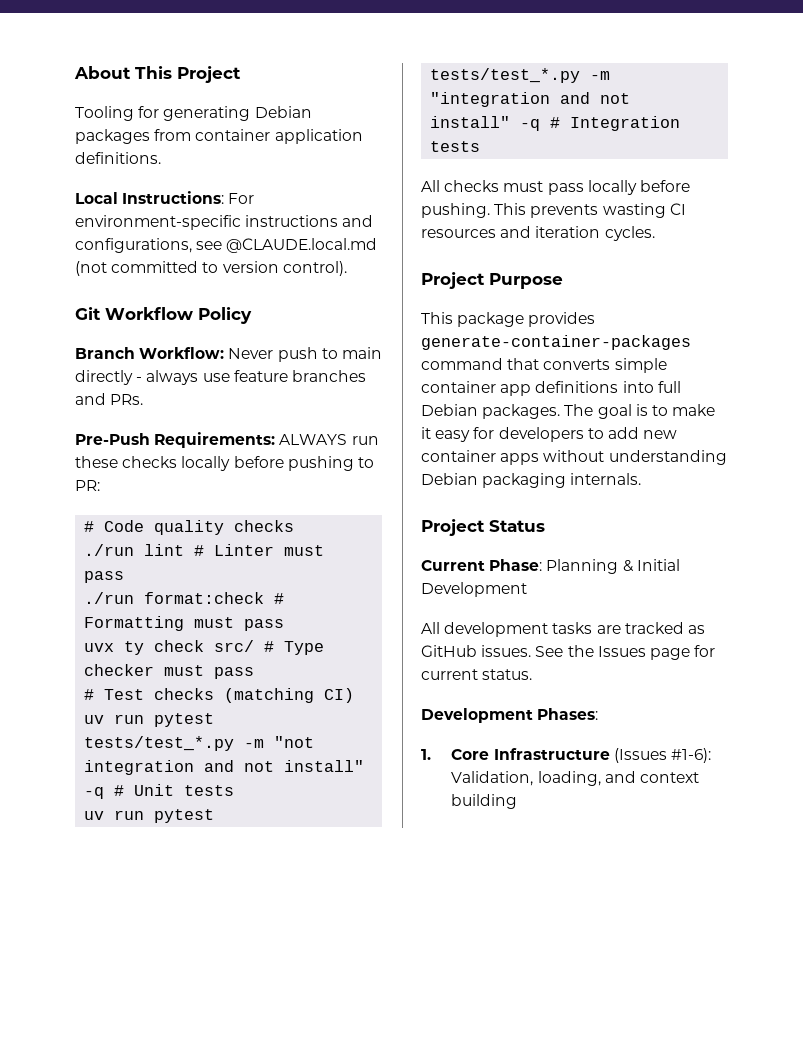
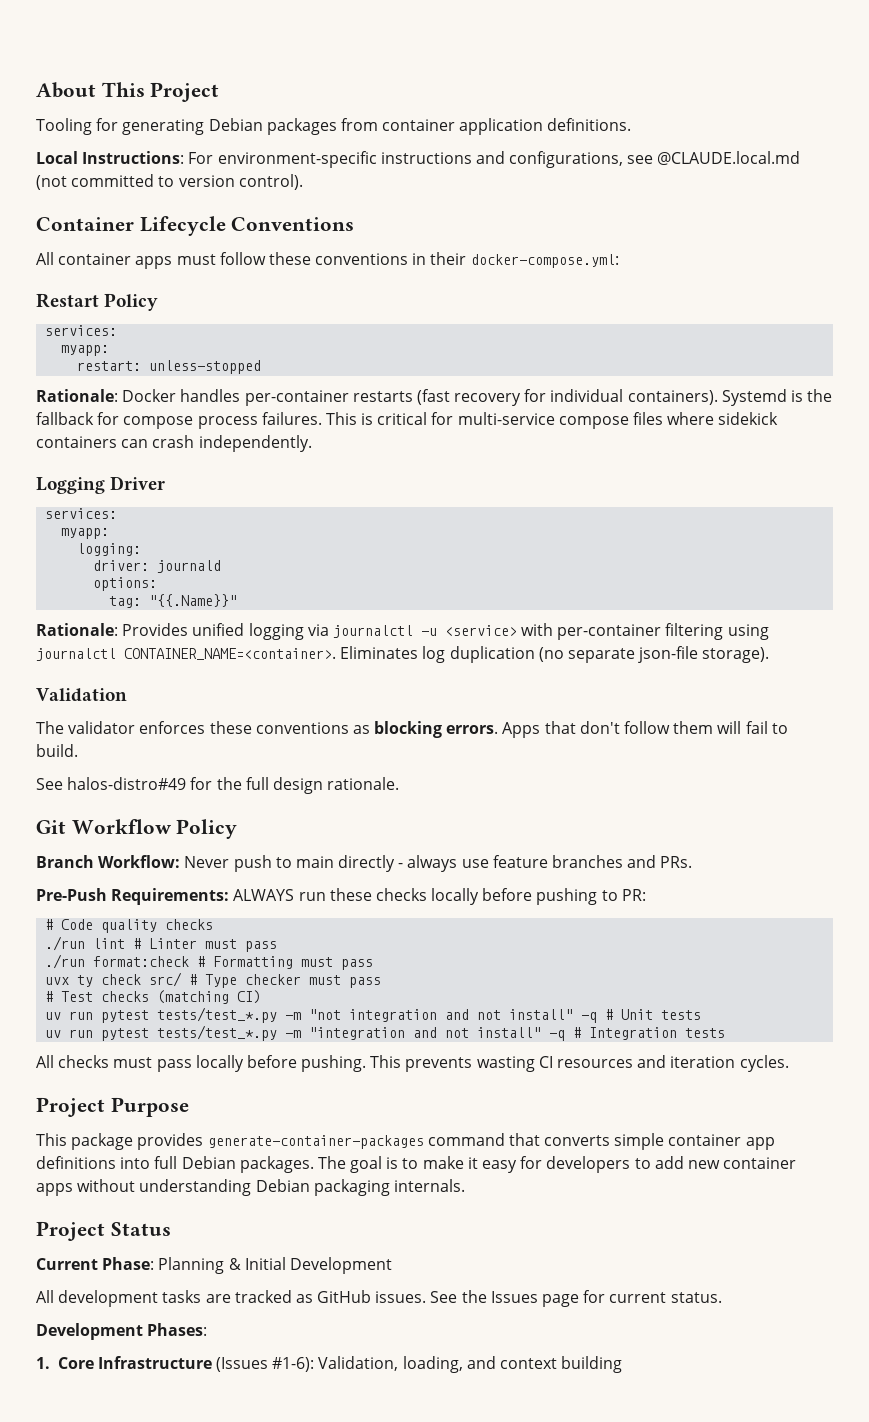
(347, 268) none -> [36,216,355,236] [36,252,619,269] [36,293,159,311] [45,325,118,336] [61,345,110,356] [77,360,262,374] [36,389,833,406] [36,412,779,429] [36,435,312,452] [36,476,166,494] [45,508,118,519] [61,528,110,539] [77,543,142,556] [93,560,222,573] [93,577,158,591] [109,594,238,608] [36,623,769,640] [36,646,770,663] [36,688,127,702] [36,721,788,738] [36,744,78,757] [36,777,400,794] // Container Lifecycle Conventions // All container apps must follow these conventions in their docker-compose.yml: // Restart Policy // services: // myapp: // restart: unless-stopped // Rationale: Docker handles per-container restarts (fast recovery for individual containers). Systemd is the fallback for compose process failures. This is critical for multi-service compose files where sidekick containers can crash independently. // Logging Driver // services: // myapp: // logging: // driver: journald // options: // tag: "{{.Name}}" // Rationale: Provides unified logging via journalctl -u <service> with per-container filtering using journalctl CONTAINER_NAME=<container>. Eliminates log duplication (no separate json-file storage). // Validation // The validator enforces these conventions as blocking errors. Apps that don't follow them will fail to build. // See halos-distro#49 for the full design rationale.

